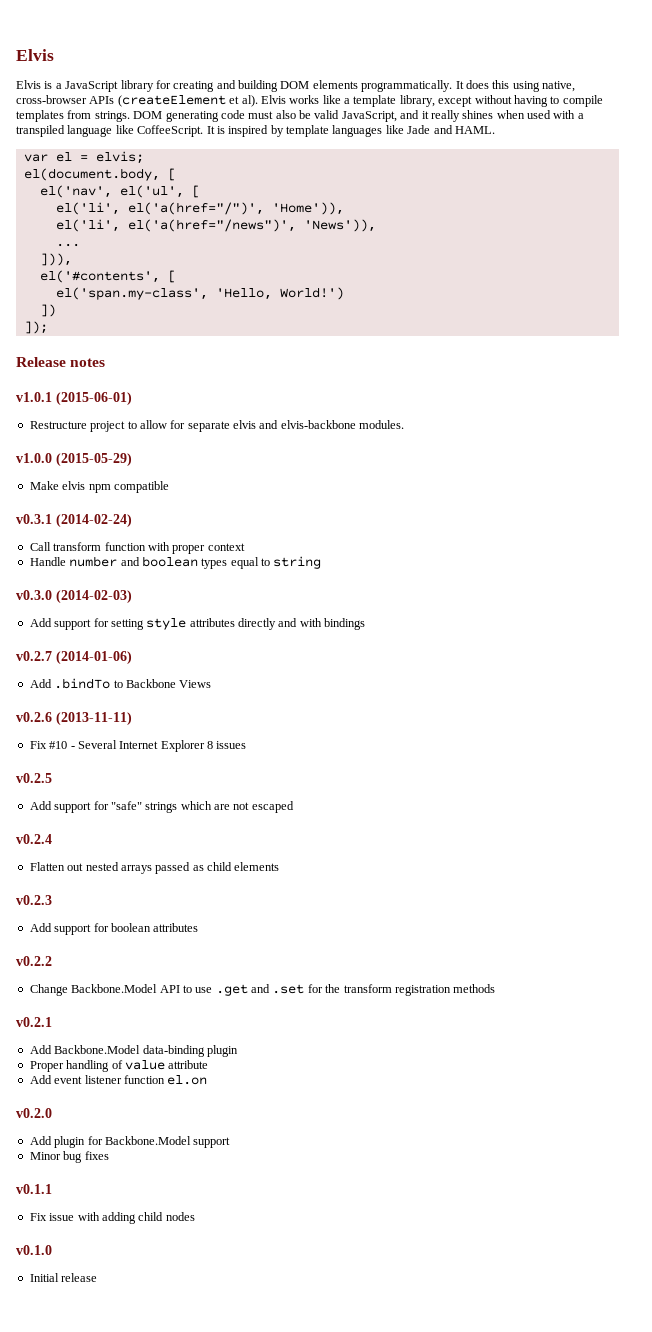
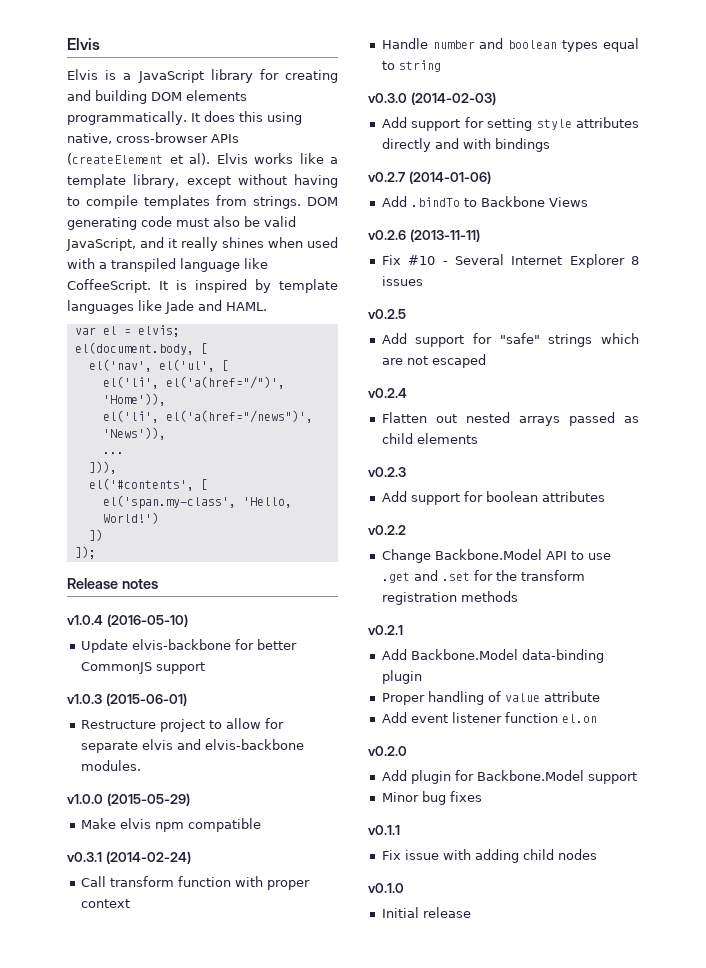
[16,392,52,402] v1.0.1 -> [67,614,188,627] [80,639,297,653] [80,662,205,674] [67,694,102,704] v1.0.4 (2016-05-10) // Update elvis-backbone for better CommonJS support // v1.0.3

